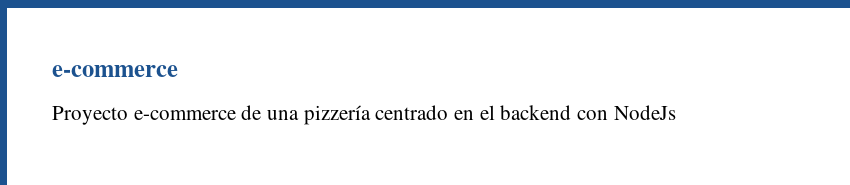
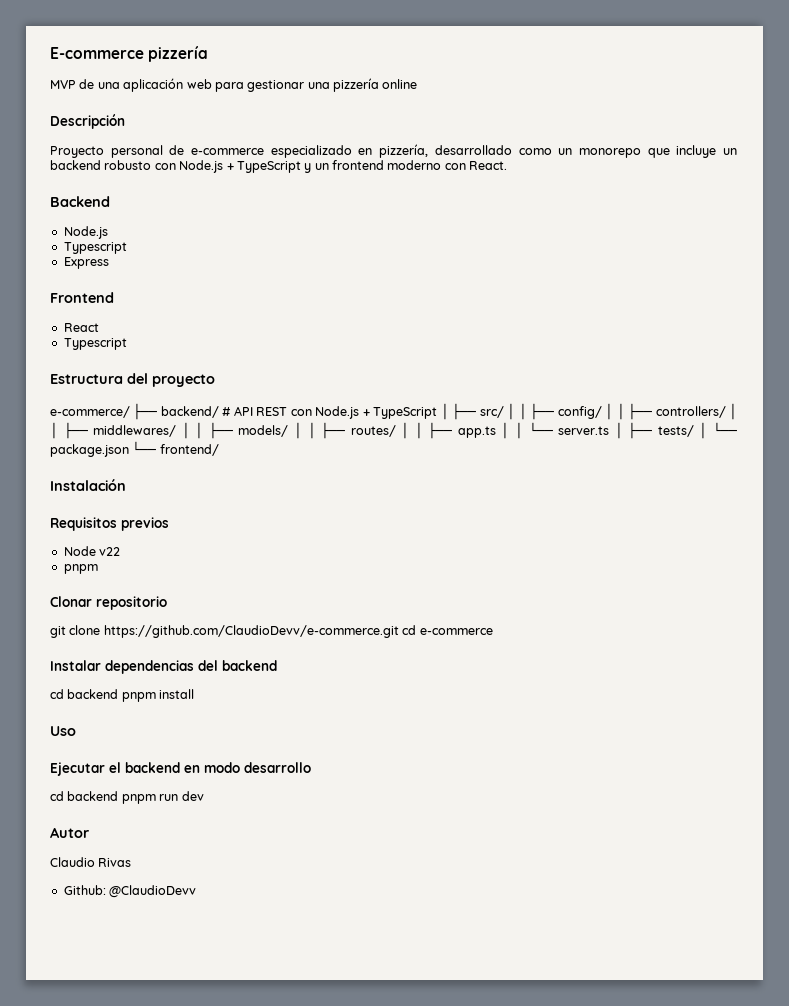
[52,65,178,77] [52,105,676,125] e-commerce // Proyecto e-commerce de una pizzería centrado en el backend con NodeJs -> [50,46,209,62] [50,78,418,92] [50,114,125,129] [50,144,737,158] [50,160,508,173] [50,196,110,207] [63,226,108,239] [63,242,127,254] [63,257,109,269] [50,292,114,303] [63,323,99,332] [63,338,127,350] [50,373,215,387] [50,403,738,420] [50,422,738,439] [50,441,219,457] [50,479,126,491] [50,517,169,531] [63,546,121,556] [63,564,98,574] [50,596,167,610] [50,625,493,638] [50,660,277,674] [50,689,195,702] [50,726,76,736] [50,762,311,776] [50,791,204,804] [50,827,89,838] [50,857,132,867] [63,885,197,898] E-commerce pizzería // MVP de una aplicación web para gestionar una pizzería online // Descripción // Proyecto personal de e-commerce especializado en pizzería, desarrollado como un monorepo que incluye un backend robusto con Node.js + TypeScript y un frontend moderno con React. // Backend // Node.js // Typescript // Express // Frontend // React // Typescript // Estructura del proyecto // e-commerce/ ├── backend/ # API REST con Node.js + TypeScript │ ├── src/ │ │ ├── config/ │ │ ├── controllers/ │ │ ├── middlewares/ │ │ ├── models/ │ │ ├── routes/ │ │ ├── app.ts │ │ └── server.ts │ ├── tests/ │ └── package.json └── frontend/ // Instalación // Requisitos previos // Node v22 // pnpm // Clonar repositorio // git clone https://github.com/ClaudioDevv/e-commerce.git cd e-commerce // Instalar dependencias del backend // cd backend pnpm install // Uso // Ejecutar el backend en modo desarrollo // cd backend pnpm run dev // Autor // Claudio Rivas // Github: @ClaudioDevv

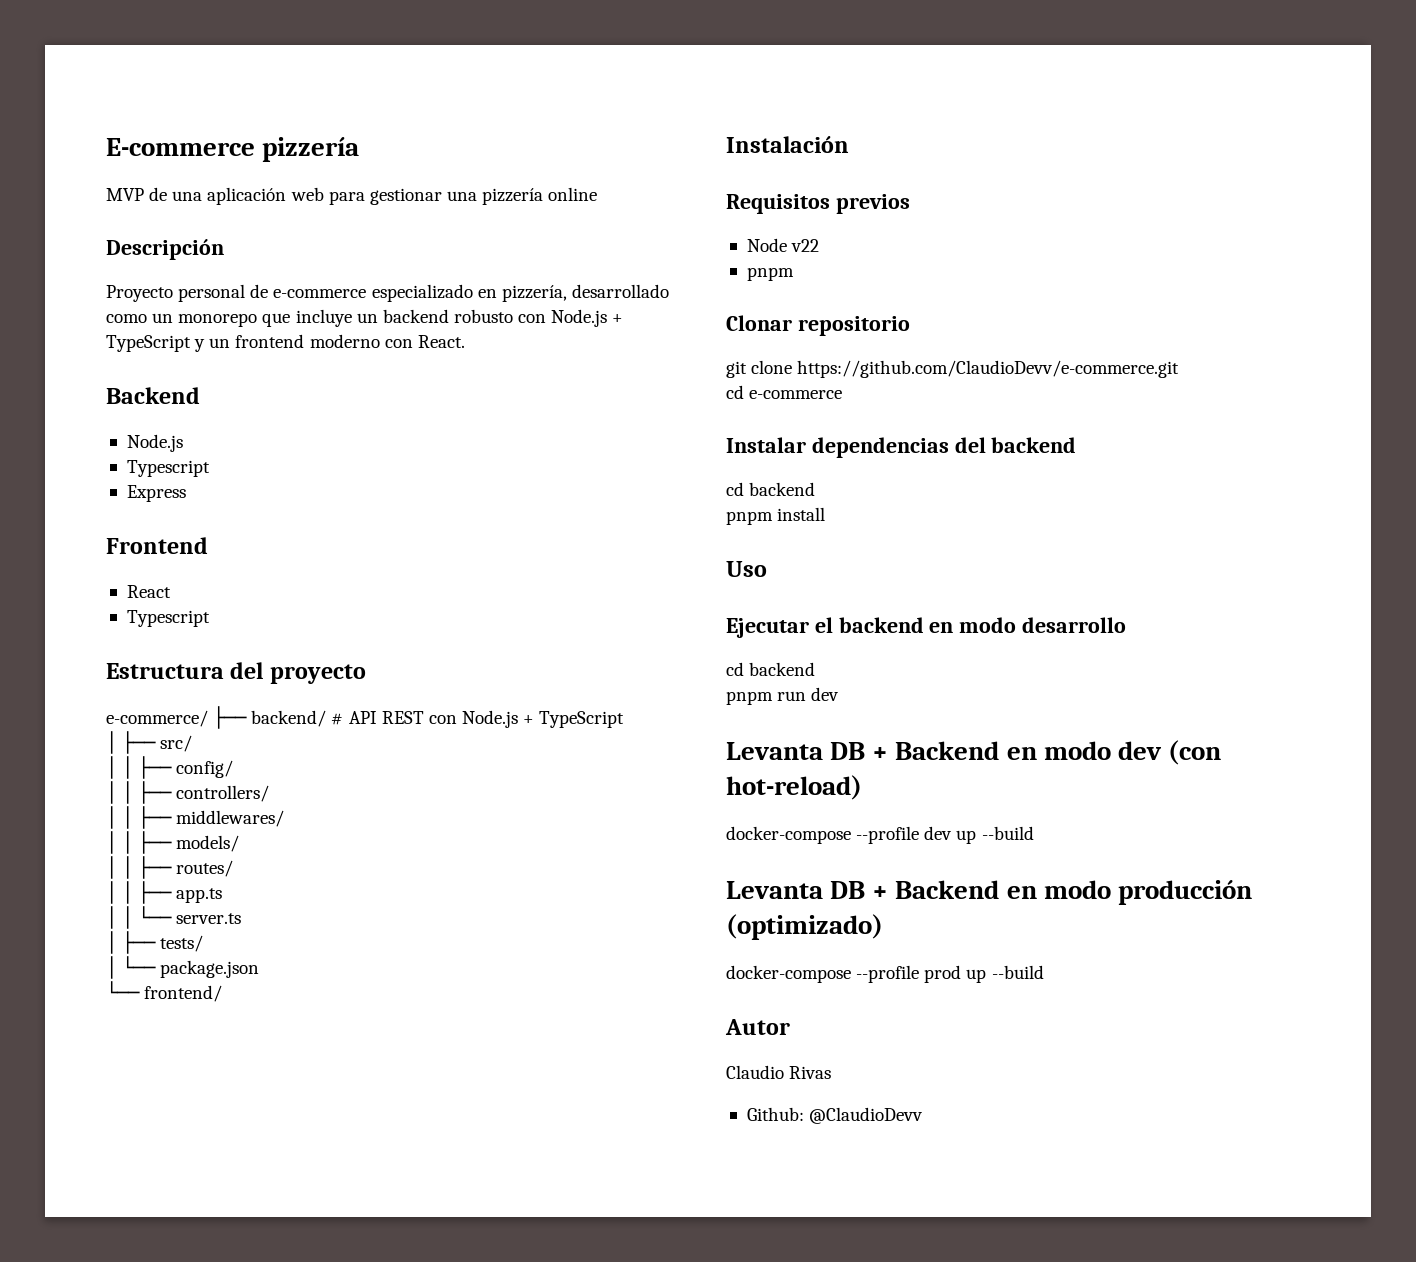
(438, 413) none -> (625, 719) //
(504, 412) none -> (193, 743) //
(602, 412) none -> (234, 769) //
(726, 412) none -> (270, 793) //
(177, 431) none -> (285, 818) //
(289, 431) none -> (240, 843) //
(396, 431) none -> (234, 868) //
(496, 432) none -> (223, 895) //
(610, 430) none -> (242, 918) //
(694, 431) none -> (204, 943) //
(129, 450) none -> (260, 969) //
(399, 631) none -> (1180, 369) //
(119, 694) none -> (816, 489) //
(119, 796) none -> (816, 669) //
(204, 796) none -> [726,740,1222,765] [726,775,862,800] [726,826,1034,844] [726,880,1252,905] [726,914,883,940] [726,965,1044,983] // Levanta DB + Backend en modo dev (con hot-reload) // docker-compose --profile dev up --build // Levanta DB + Backend en modo producción (optimizado) // docker-compose --profile prod up --build

